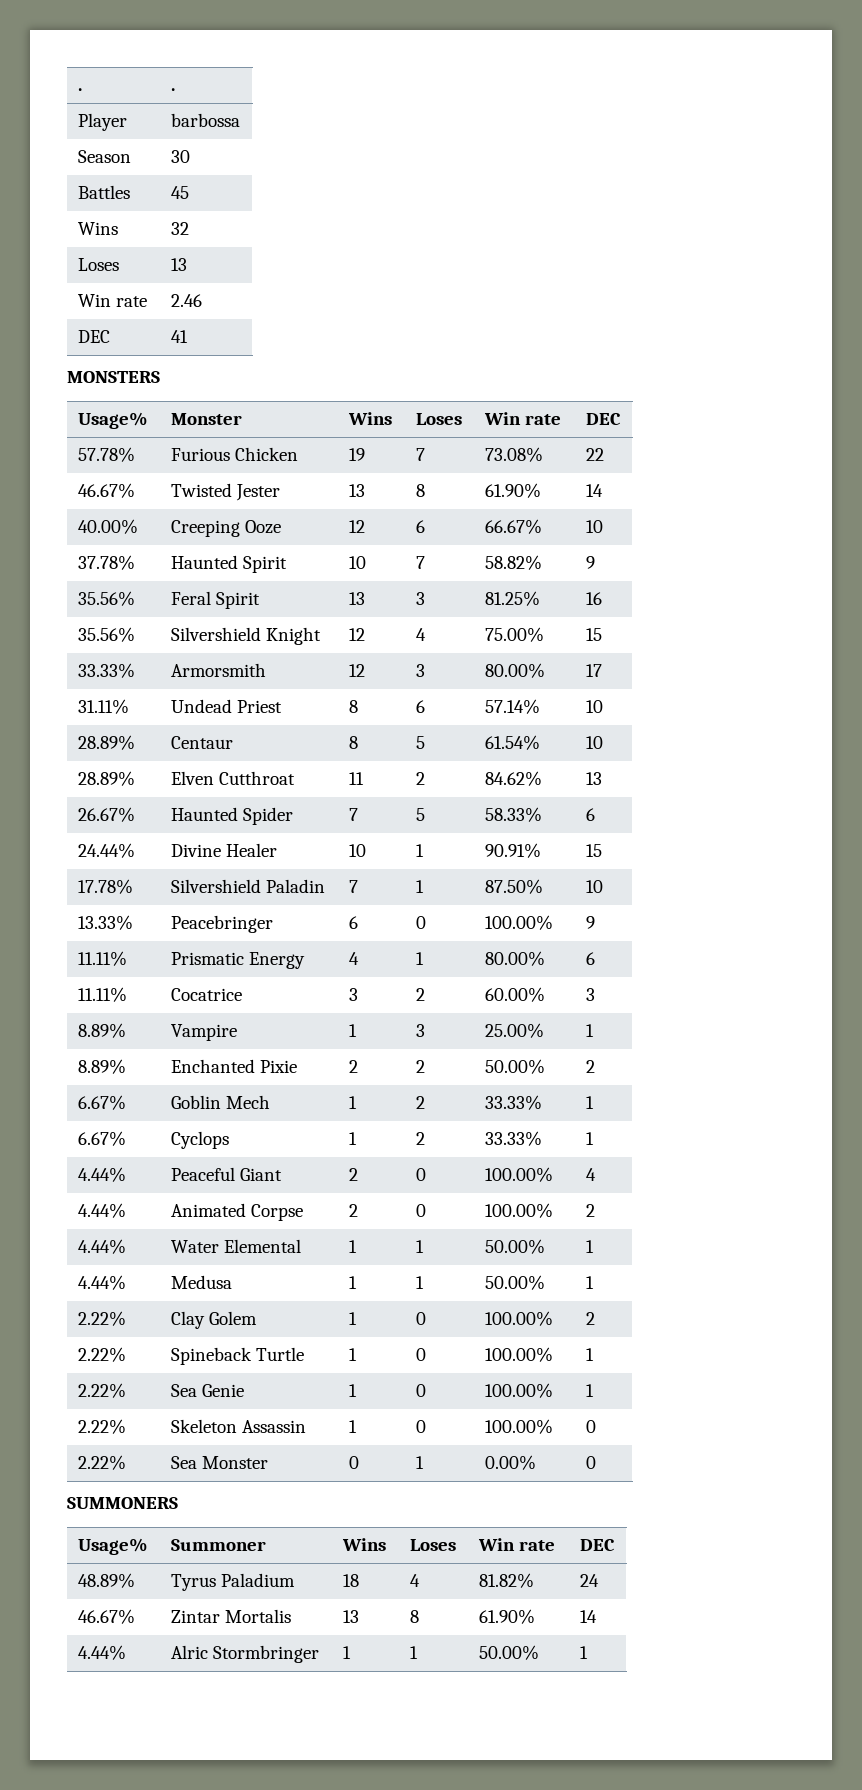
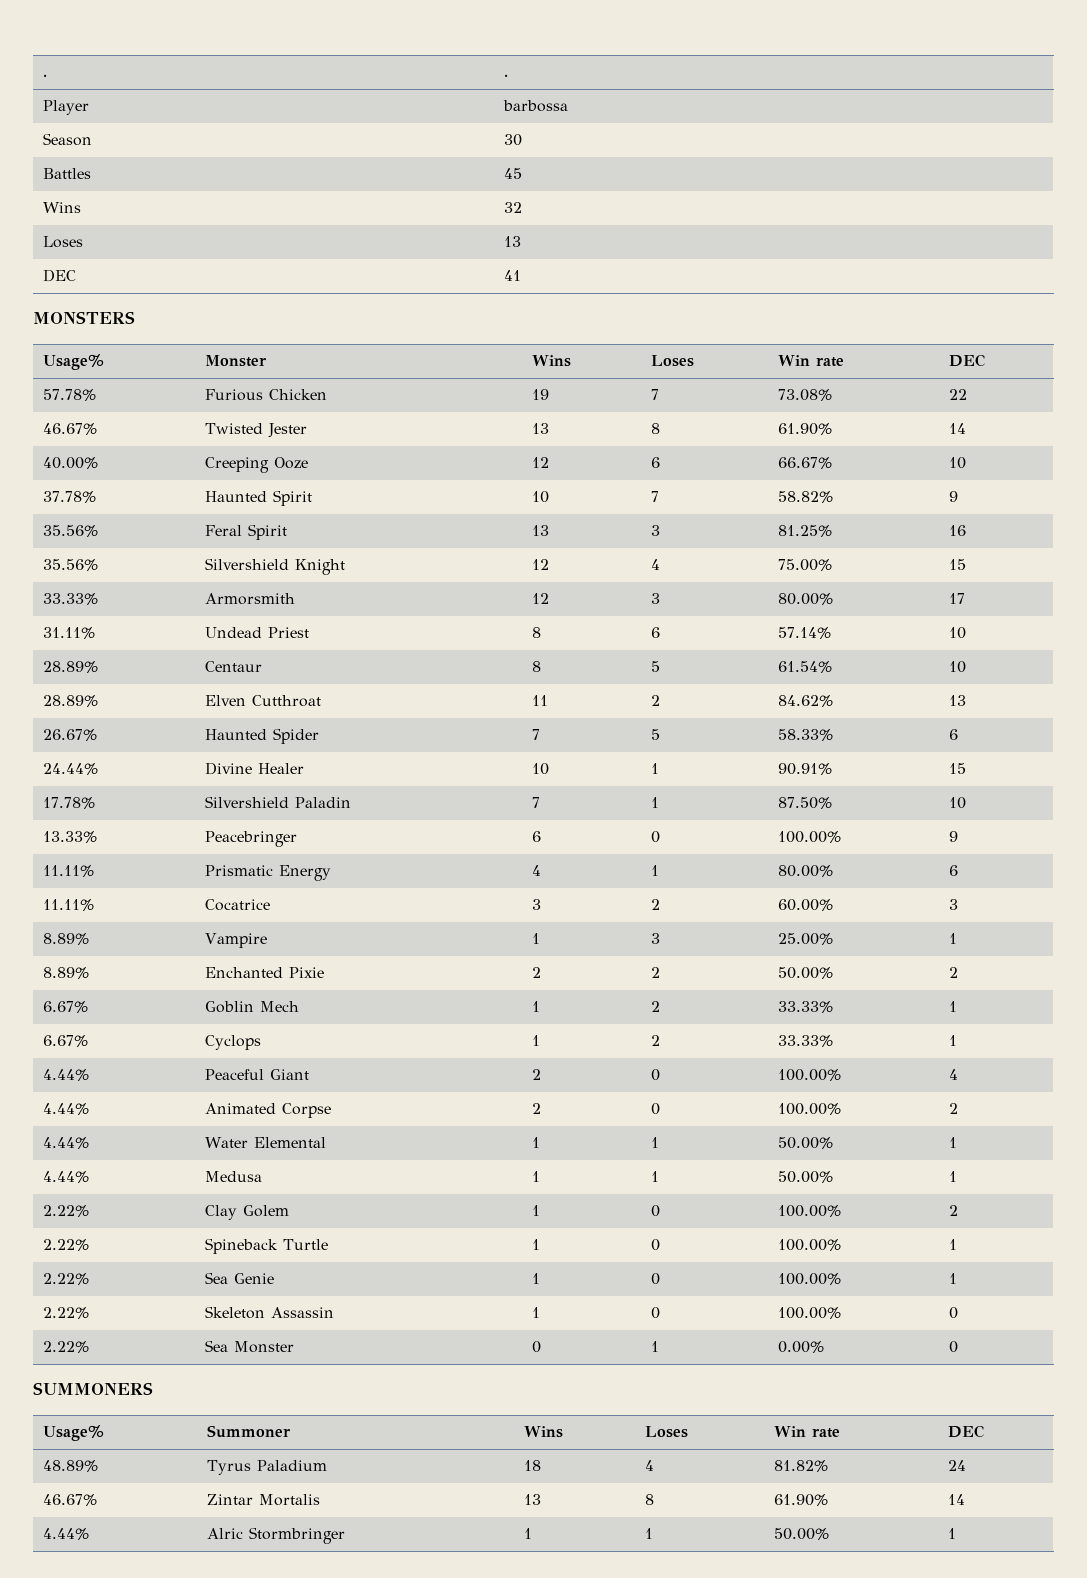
[78,294,148,307] [171,294,203,307] // Win rate | 2.46 -> (522, 241) none

